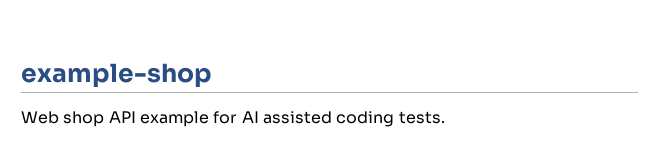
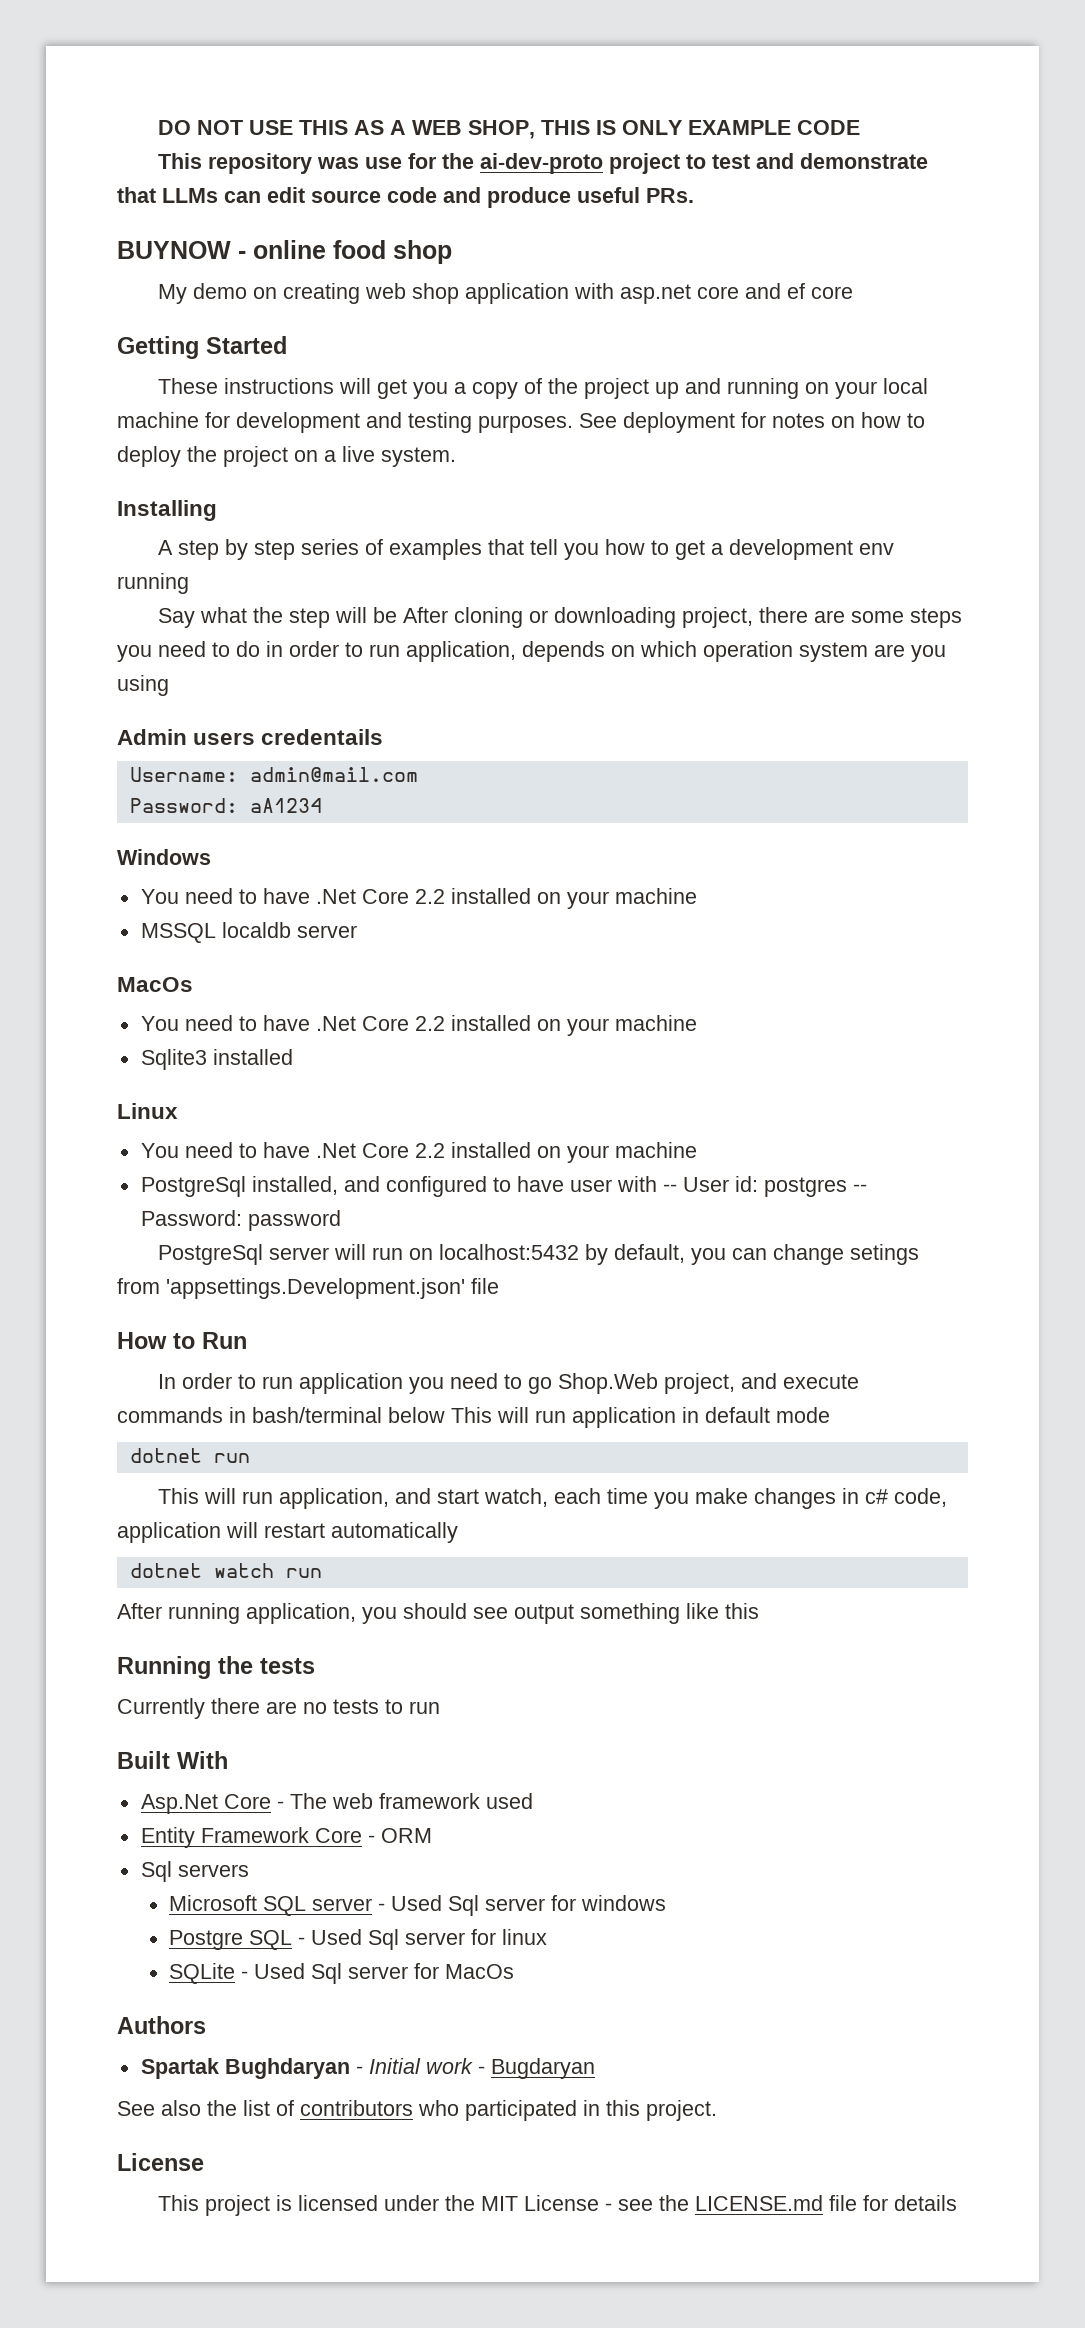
[21,63,212,87] [21,111,445,127] example-shop // Web shop API example for AI assisted coding tests. -> [158,120,861,139] [158,153,929,174] [117,187,694,208] [117,240,452,264] [158,283,854,304] [117,336,287,359] [158,378,929,399] [117,412,925,433] [117,446,456,467] [117,500,217,521] [158,539,895,560] [117,573,189,594] [158,607,963,628] [117,641,946,662] [117,675,169,696] [117,729,384,745] [129,767,418,782] [129,798,322,813] [117,849,211,865] [140,888,697,909] [140,922,357,943] [117,977,193,992] [140,1015,697,1036] [140,1049,293,1070] [117,1103,178,1119] [140,1142,697,1163] [140,1176,867,1197] [140,1210,341,1231] [158,1244,920,1265] [117,1278,499,1299] [117,1332,247,1349] [158,1373,860,1394] [117,1407,830,1428] [129,1448,250,1463] [158,1488,948,1509] [117,1522,458,1543] [129,1563,322,1578] [117,1603,759,1624] [117,1656,315,1679] [117,1698,440,1719] [117,1751,228,1769] [140,1793,533,1814] [140,1827,432,1848] [140,1861,249,1882] [169,1895,667,1916] [169,1929,548,1950] [169,1963,515,1984] [117,2016,206,2034] [140,2058,595,2079] [117,2100,717,2121] [117,2153,204,2171] [158,2195,958,2216] DO NOT USE THIS AS A WEB SHOP, THIS IS ONLY EXAMPLE CODE // This repository was use for the ai-dev-proto project to test and demonstrate that LLMs can edit source code and produce useful PRs. // BUYNOW - online food shop // My demo on creating web shop application with asp.net core and ef core // Getting Started // These instructions will get you a copy of the project up and running on your local machine for development and testing purposes. See deployment for notes on how to deploy the project on a live system. // Installing // A step by step series of examples that tell you how to get a development env running // Say what the step will be After cloning or downloading project, there are some steps you need to do in order to run application, depends on which operation system are you using // Admin users credentails // Username: admin@mail.com // Password: aA1234 // Windows // You need to have .Net Core 2.2 installed on your machine // MSSQL localdb server // MacOs // You need to have .Net Core 2.2 installed on your machine // Sqlite3 installed // Linux // You need to have .Net Core 2.2 installed on your machine // PostgreSql installed, and configured to have user with -- User id: postgres -- Password: password // PostgreSql server will run on localhost:5432 by default, you can change setings from 'appsettings.Development.json' file // How to Run // In order to run application you need to go Shop.Web project, and execute commands in bash/terminal below This will run application in default mode // dotnet run // This will run application, and start watch, each time you make changes in c# code, application will restart automatically // dotnet watch run // After running application, you should see output something like this // Running the tests // Currently there are no tests to run // Built With // Asp.Net Core - The web framework used // Entity Framework Core - ORM // Sql servers // Microsoft SQL server - Used Sql server for windows // Postgre SQL - Used Sql server for linux // SQLite - Used Sql server for MacOs // Authors // Spartak Bughdaryan - Initial work - Bugdaryan // See also the list of contributors who participated in this project. // License // This project is licensed under the MIT License - see the LICENSE.md file for details

